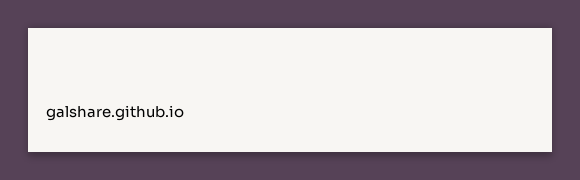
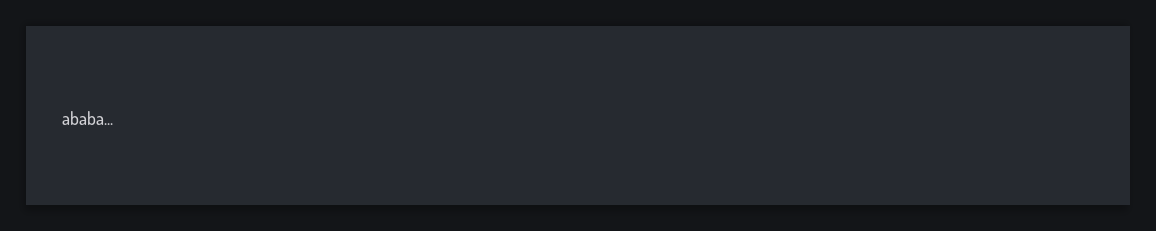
[46,105,184,121] galshare.github.io -> [62,111,113,125] ababa...

